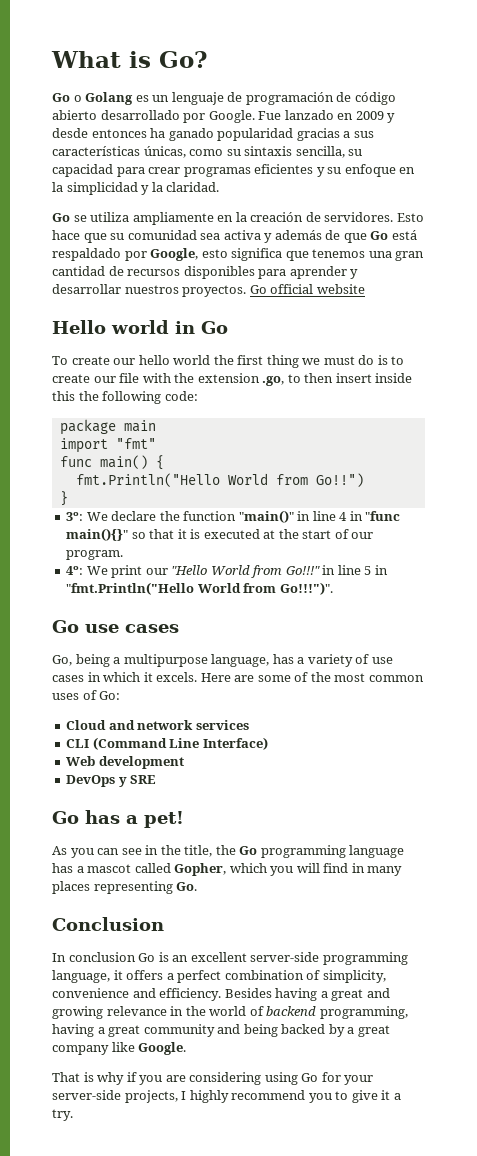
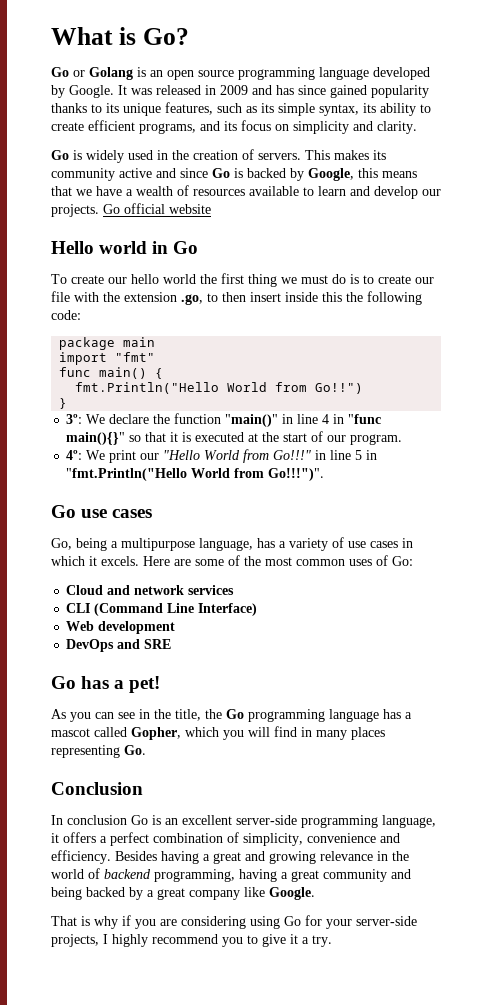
[73,92,396,105] [52,110,396,123] [52,128,374,141] [52,146,363,158] [52,164,416,177] [52,182,220,195] [52,212,424,225] [52,230,417,243] [52,248,425,261] [52,266,359,279] [52,284,247,297] o Golang es un lenguaje de programación de código abierto desarrollado por Google. Fue lanzado en 2009 y desde entonces ha ganado popularidad gracias a sus características únicas, como su sintaxis sencilla, su capacidad para crear programas eficientes y su enfoque en la simplicidad y la claridad. // Go se utiliza ampliamente en la creación de servidores. Esto hace que su comunidad sea activa y además de que Go está respaldado por Google, esto significa que tenemos una gran cantidad de recursos disponibles para aprender y desarrollar nuestros proyectos. -> [73,67,430,80] [51,85,429,98] [51,102,431,116] [51,120,417,134] [51,149,386,163] [51,168,417,181] [51,185,441,199] [51,204,99,217] or Golang is an open source programming language developed by Google. It was released in 2009 and has since gained popularity thanks to its unique features, such as its simple syntax, its ability to create efficient programs, and its focus on simplicity and clarity. // Go is widely used in the creation of servers. This makes its community active and since Go is backed by Google, this means that we have a wealth of resources available to learn and develop our projects.
[118,777,127,787] y -> [117,639,141,649] and

